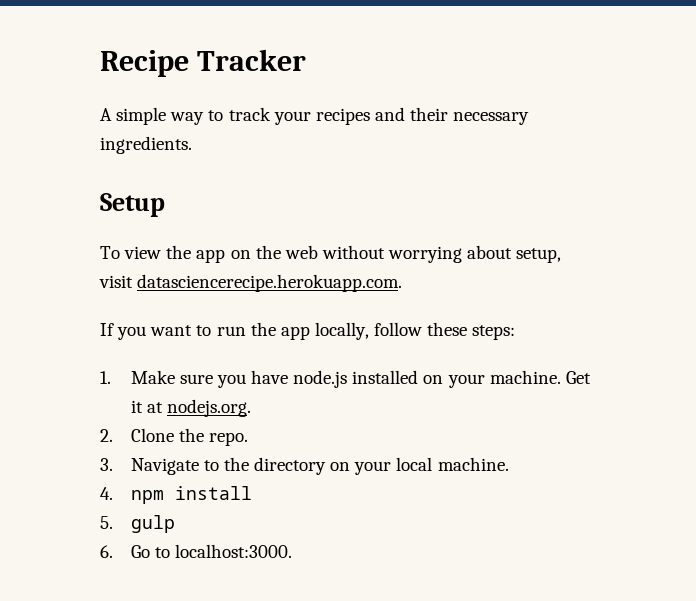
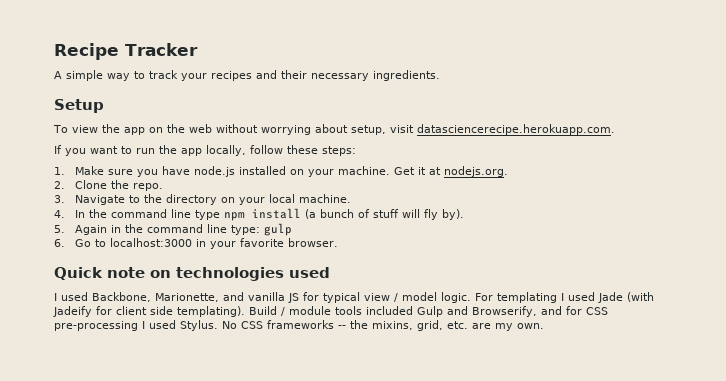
[130,486,252,504] [100,515,175,533] [100,544,292,558] npm install // 5. gulp // 6. Go to localhost:3000. -> [74,208,464,221] [54,223,292,236] [54,238,338,249] [54,267,330,281] [54,292,654,303] [53,306,608,317] [54,320,544,331] In the command line type npm install (a bunch of stuff will fly by). // 5. Again in the command line type: gulp // 6. Go to localhost:3000 in your favorite browser. // Quick note on technologies used // I used Backbone, Marionette, and vanilla JS for typical view / model logic. For templating I used Jade (with Jadeify for client side templating). Build / module tools included Gulp and Browserify, and for CSS pre-processing I used Stylus. No CSS frameworks -- the mixins, grid, etc. are my own.

